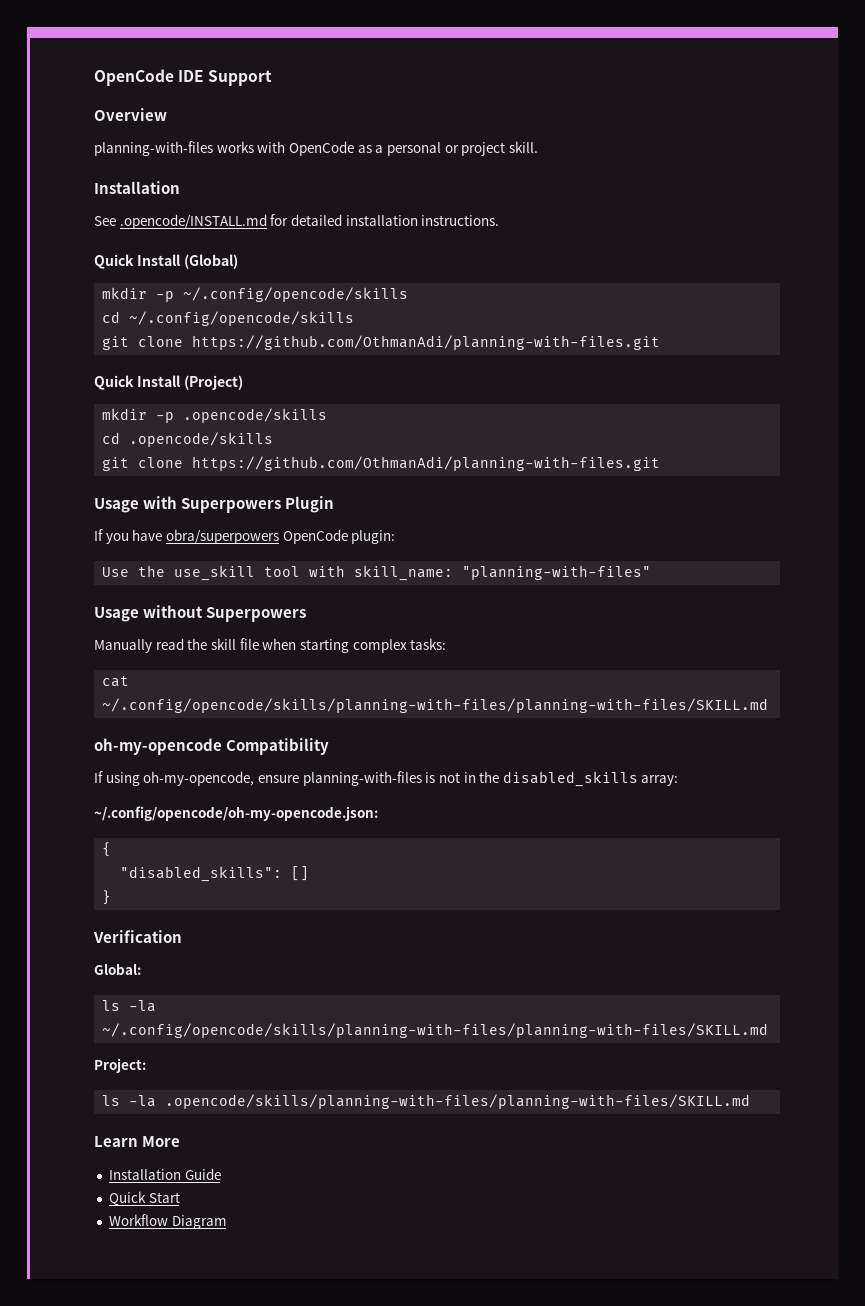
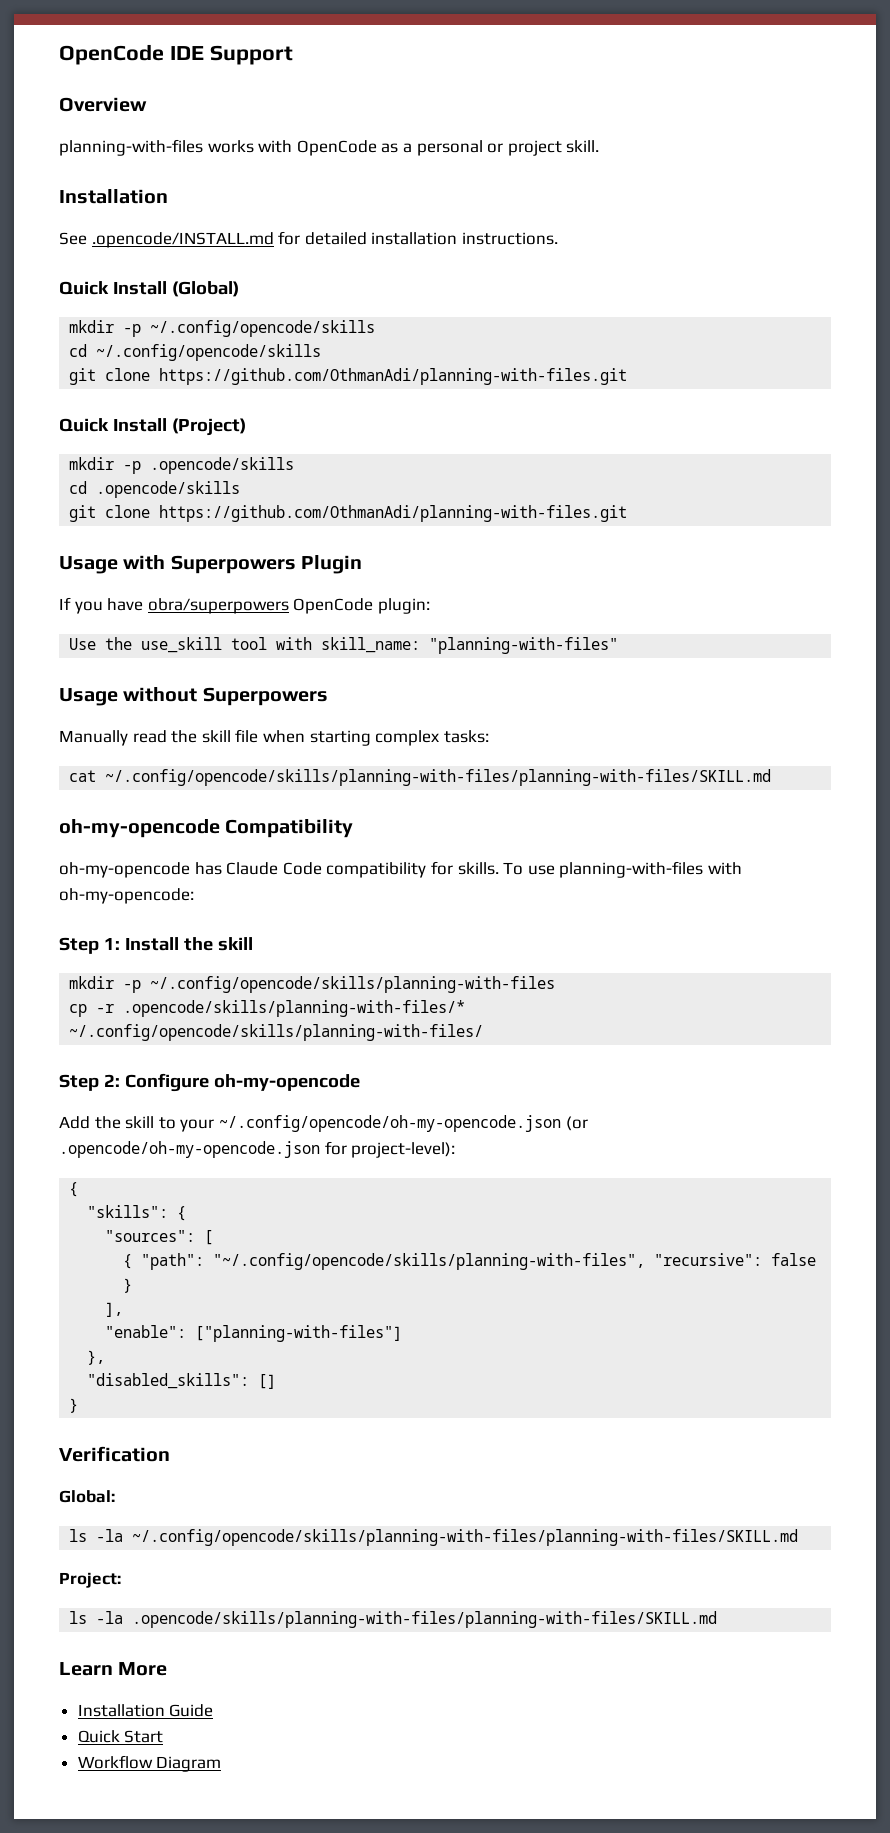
[94,771,679,787] [94,806,378,821] [102,842,112,857] If using oh-my-opencode, ensure planning-with-files is not in the disabled_skills array: // ~/.config/opencode/oh-my-opencode.json: // { -> [59,861,742,878] [59,888,194,904] [59,937,253,954] [69,976,556,993] [69,1000,466,1017] [69,1024,484,1041] [59,1073,360,1092] [59,1115,588,1132] [59,1141,456,1158] [69,1182,79,1197] [87,1205,187,1221] [105,1230,214,1245] [123,1253,817,1270] [123,1278,133,1293] [105,1302,124,1317] [105,1325,403,1342] [87,1350,106,1365] oh-my-opencode has Claude Code compatibility for skills. To use planning-with-files with oh-my-opencode: // Step 1: Install the skill // mkdir -p ~/.config/opencode/skills/planning-with-files // cp -r .opencode/skills/planning-with-files/* ~/.config/opencode/skills/planning-with-files/ // Step 2: Configure oh-my-opencode // Add the skill to your ~/.config/opencode/oh-my-opencode.json (or .opencode/oh-my-opencode.json for project-level): // { // "skills": { // "sources": [ // { "path": "~/.config/opencode/skills/planning-with-files", "recursive": false } // ], // "enable": ["planning-with-files"] // },

